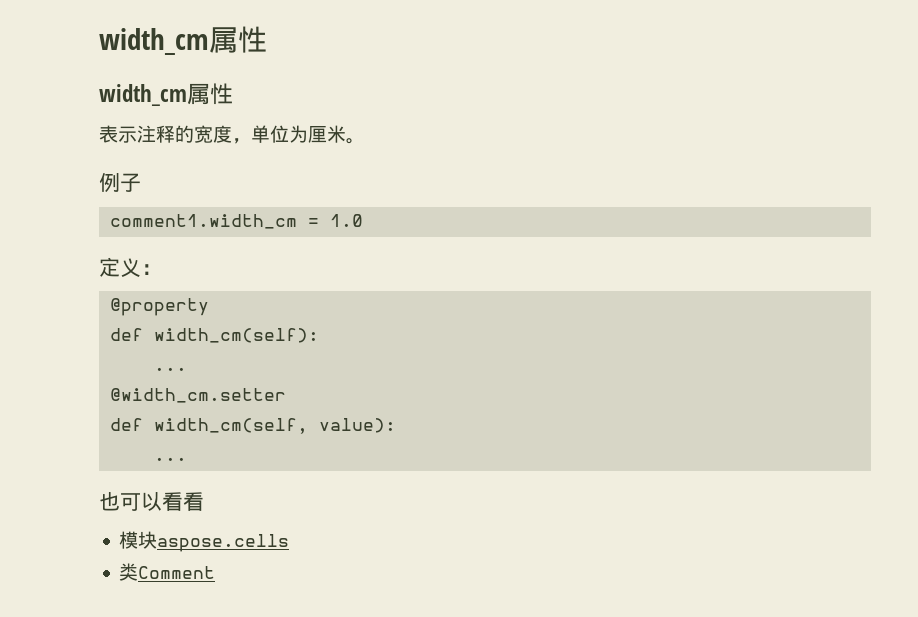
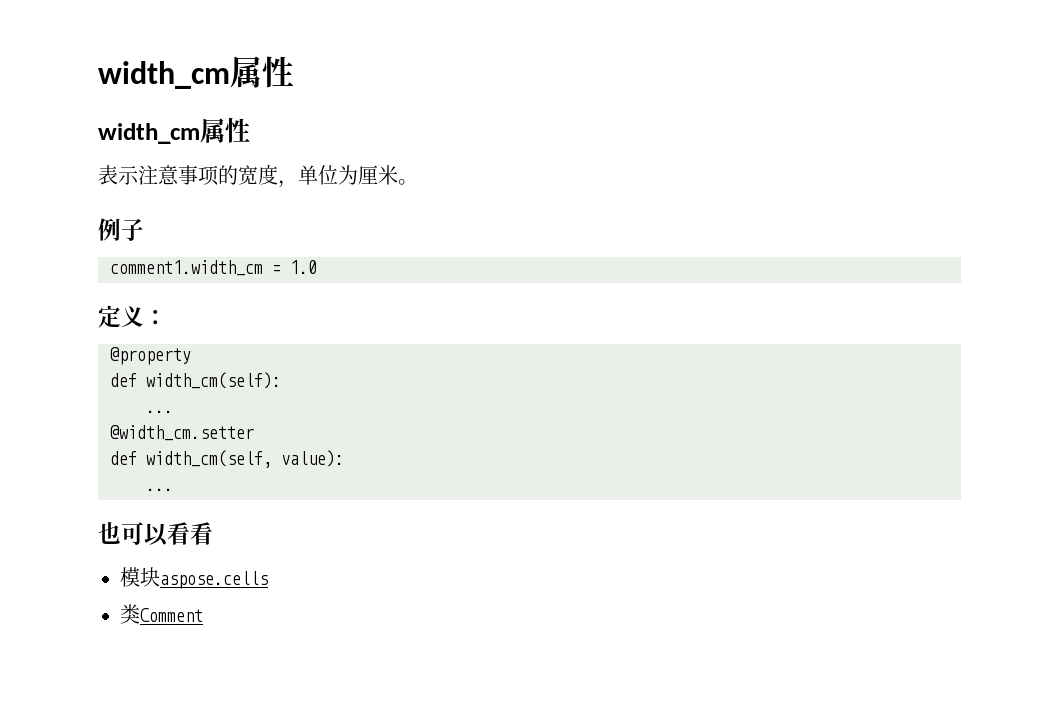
[156,125,175,143] 释 -> [158,165,219,186] 意事项

